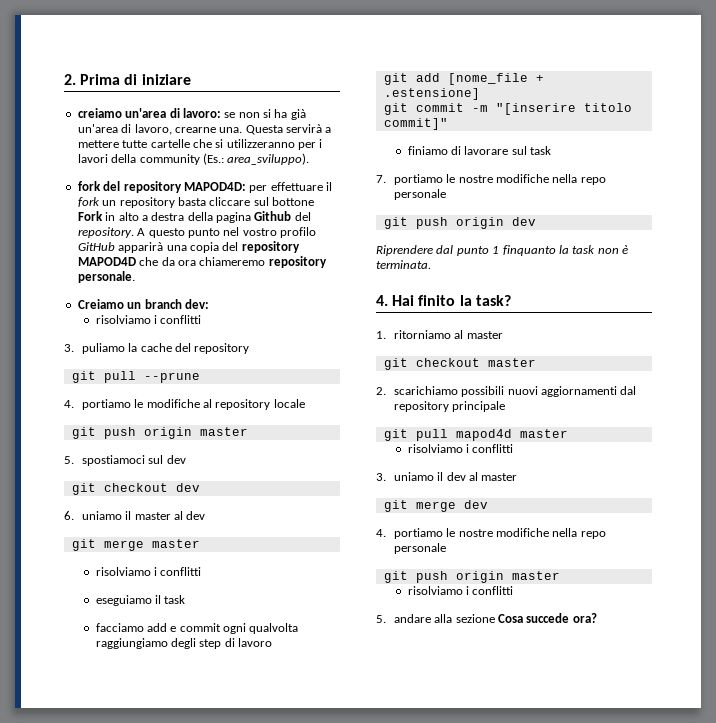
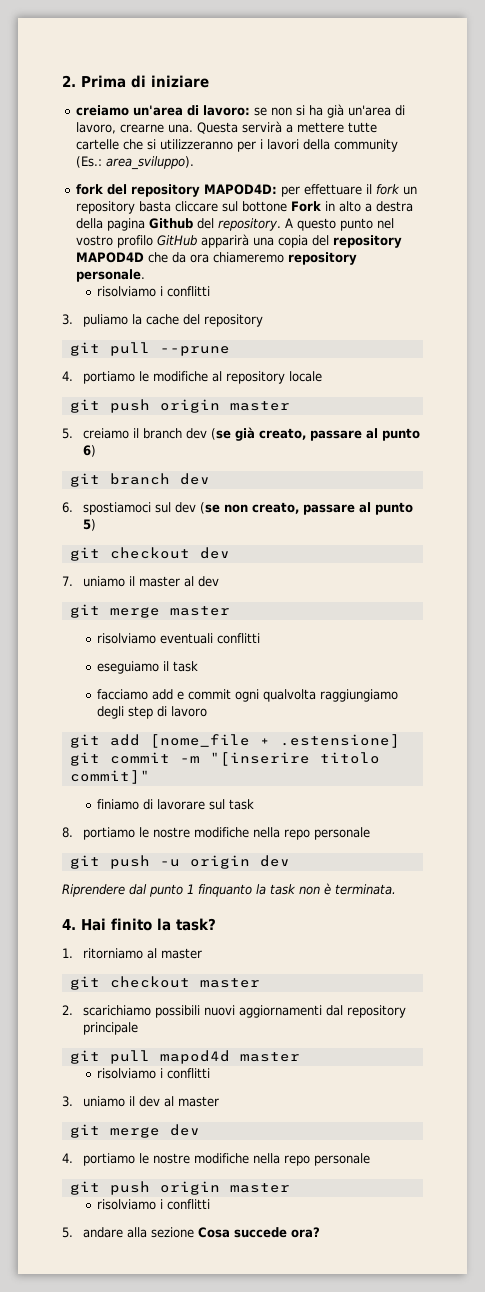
[77,299,209,309] // Creiamo un branch dev: -> (146, 275) none
[81,455,186,466] spostiamoci sul dev -> [83,427,421,441] [83,445,97,457] [69,473,210,487] [62,502,414,515] [83,519,97,531] creiamo il branch dev (se già creato, passare al punto 6) // git branch dev // 6. spostiamoci sul dev (se non creato, passare al punto 5)
[64,511,74,520] 6. -> [62,576,73,586] 7.
[153,567,157,576] i -> [160,633,214,644] eventuali
[376,174,606,185] [393,189,446,200] [383,217,448,229] 7. portiamo le nostre modifiche nella repo personale // git push -> [62,827,371,840] [69,855,180,869] 8. portiamo le nostre modifiche nella repo personale // git push -u

